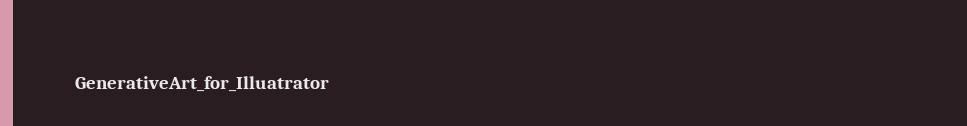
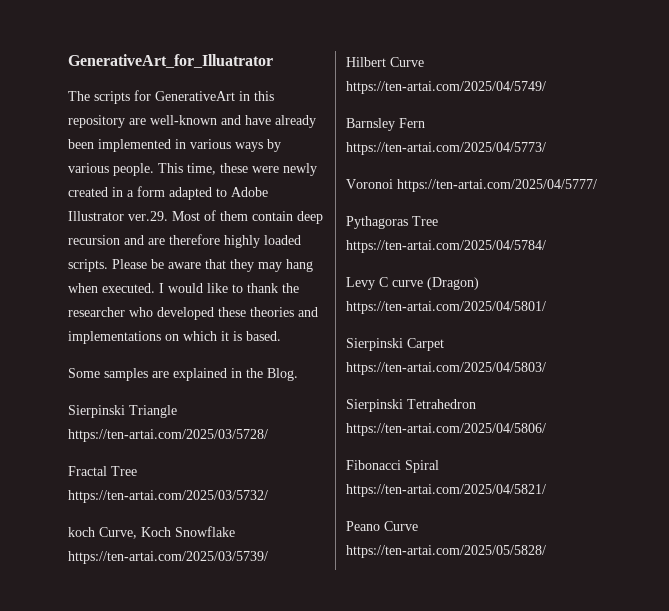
(329, 84) none -> [68,90,274,104] [68,115,316,128] [68,139,281,152] [68,163,317,176] [68,186,268,200] [68,210,323,224] [68,234,301,248] [68,259,313,272] [68,283,299,293] [68,307,318,320] [68,331,281,344] [68,368,298,381] [68,405,177,418] [68,429,268,442] [68,466,137,476] [68,490,268,503] [68,526,235,539] [68,551,268,564] [346,57,424,67] [346,81,546,94] [346,118,425,131] [346,142,546,155] [346,179,597,192] [346,216,438,229] [346,240,546,253] [346,277,479,290] [346,301,546,314] [346,338,444,351] [346,362,546,375] [346,399,476,412] [346,423,546,436] [346,460,439,473] [346,484,546,497] [346,521,418,531] [346,545,546,558] // The scripts for GenerativeArt in this repository are well-known and have already been implemented in various ways by various people. This time, these were newly created in a form adapted to Adobe Illustrator ver.29. Most of them contain deep recursion and are therefore highly loaded scripts. Please be aware that they may hang when executed. I would like to thank the researcher who developed these theories and implementations on which it is based. // Some samples are explained in the Blog. // Sierpinski Triangle https://ten-artai.com/2025/03/5728/ // Fractal Tree https://ten-artai.com/2025/03/5732/ // koch Curve, Koch Snowflake https://ten-artai.com/2025/03/5739/ // Hilbert Curve https://ten-artai.com/2025/04/5749/ // Barnsley Fern https://ten-artai.com/2025/04/5773/ // Voronoi https://ten-artai.com/2025/04/5777/ // Pythagoras Tree https://ten-artai.com/2025/04/5784/ // Levy C curve (Dragon) https://ten-artai.com/2025/04/5801/ // Sierpinski Carpet https://ten-artai.com/2025/04/5803/ // Sierpinski Tetrahedron https://ten-artai.com/2025/04/5806/ // Fibonacci Spiral https://ten-artai.com/2025/04/5821/ // Peano Curve https://ten-artai.com/2025/05/5828/

